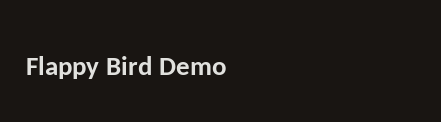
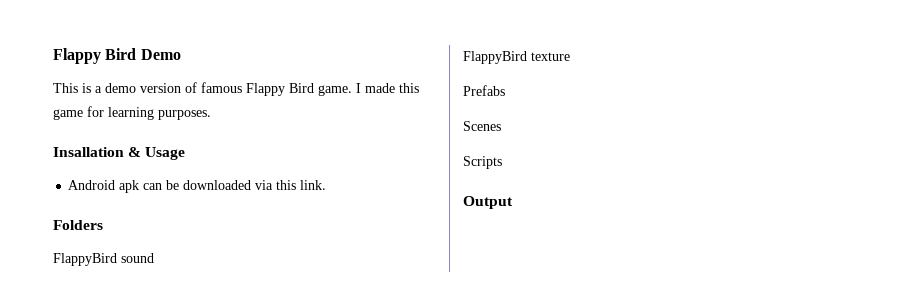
(228, 66) none -> [53,82,419,96] [53,106,211,120] [53,147,186,160] [68,180,327,193] [53,220,103,230] [53,253,154,266] [463,51,570,64] [463,85,505,96] [463,121,501,131] [463,156,502,169] [463,196,513,209] // This is a demo version of famous Flappy Bird game. I made this game for learning purposes. // Insallation & Usage // Android apk can be downloaded via this link. // Folders // FlappyBird sound // FlappyBird texture // Prefabs // Scenes // Scripts // Output

